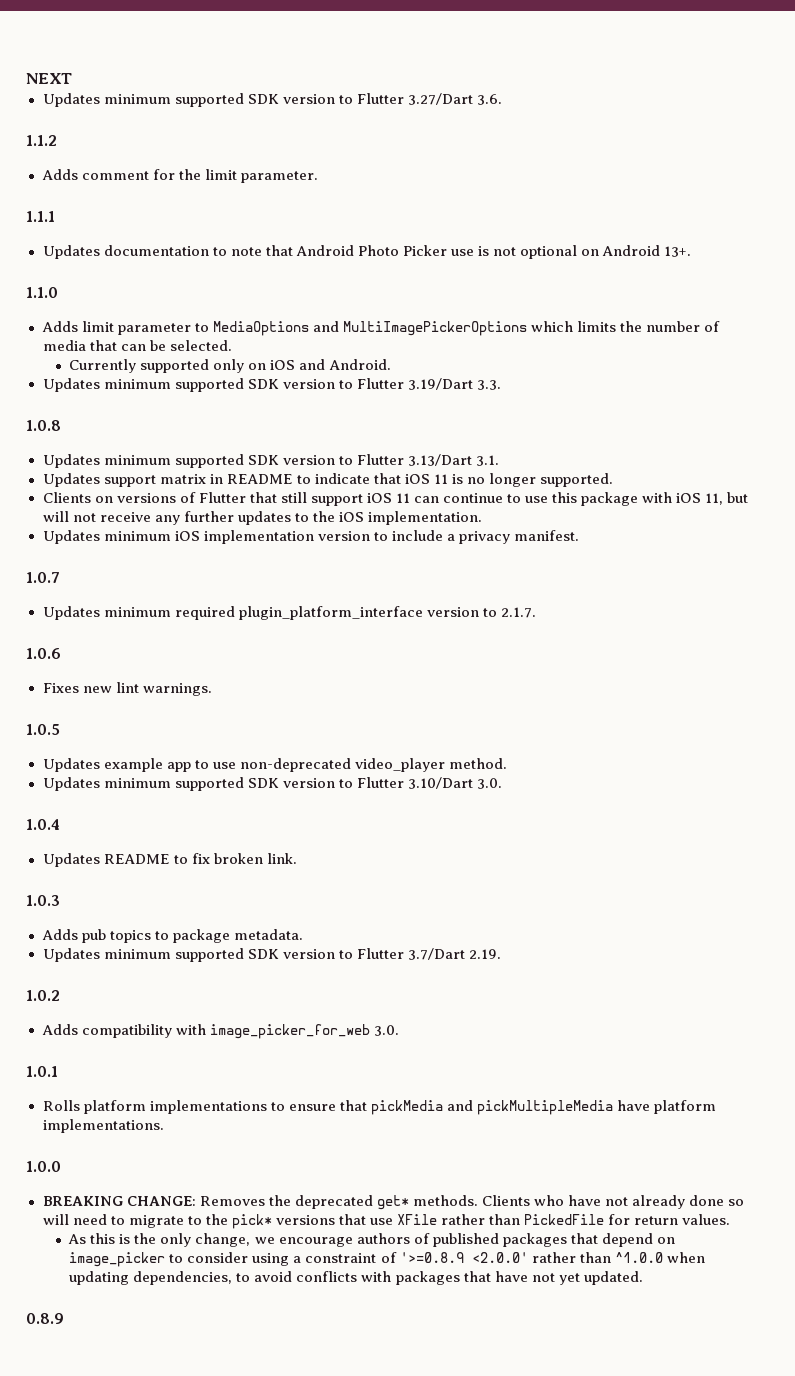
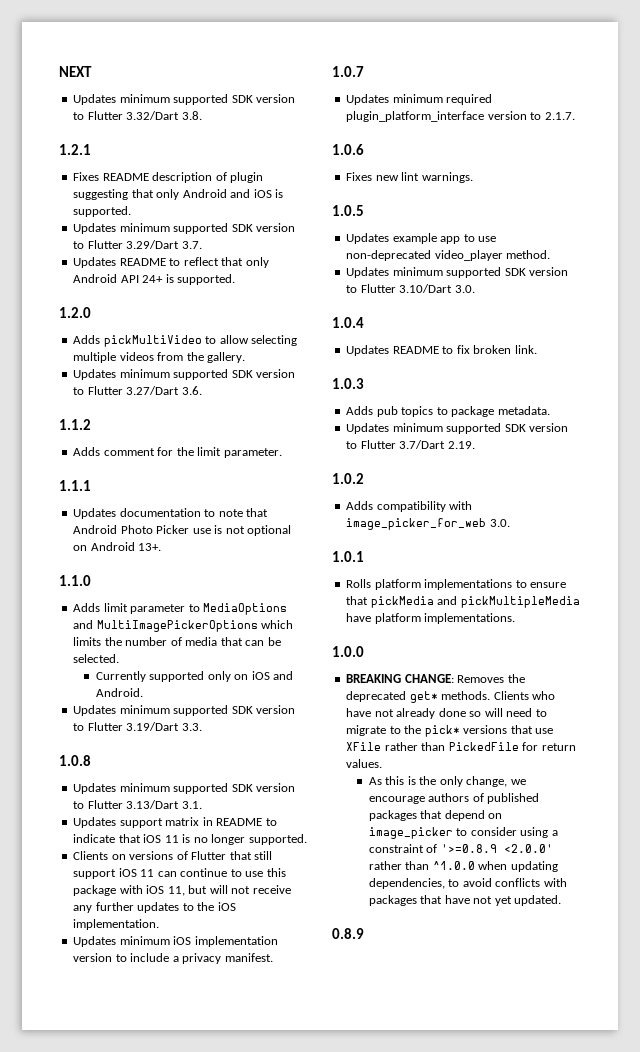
(72, 78) none -> [73,94,296,105] [73,111,202,120] [59,144,91,155] [73,172,264,183] [73,189,284,200] [73,206,132,217] [73,223,296,234] [73,240,202,249] [73,257,269,268] [73,274,236,285] [59,307,91,318] [73,335,298,347] [73,352,246,363] // Updates minimum supported SDK version to Flutter 3.32/Dart 3.8. // 1.2.1 // Fixes README description of plugin suggesting that only Android and iOS is supported. // Updates minimum supported SDK version to Flutter 3.29/Dart 3.7. // Updates README to reflect that only Android API 24+ is supported. // 1.2.0 // Adds pickMultiVideo to allow selecting multiple videos from the gallery.

